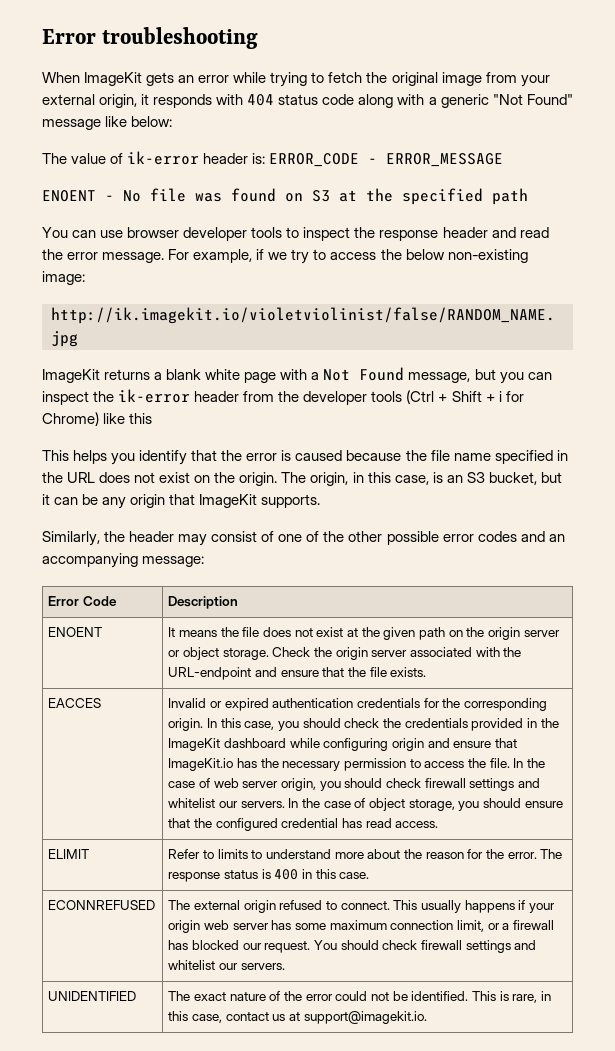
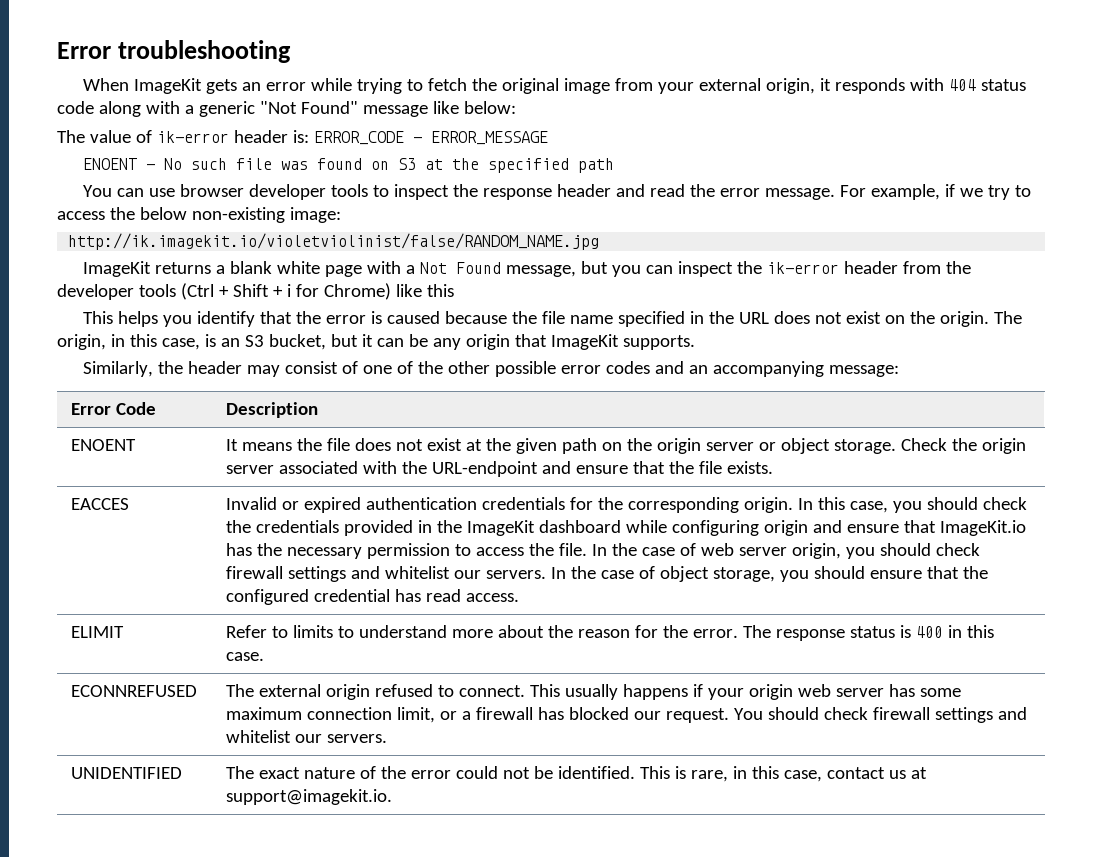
(141, 196) none -> [190,158,227,170] such

